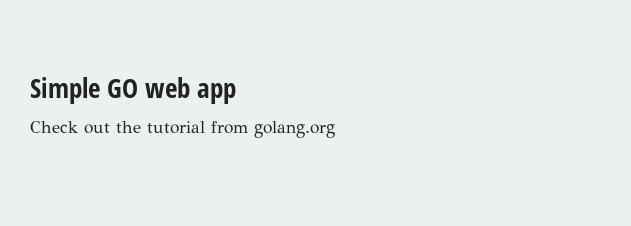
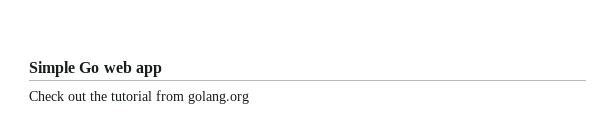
[107,79,139,98] GO -> [79,62,100,73] Go

